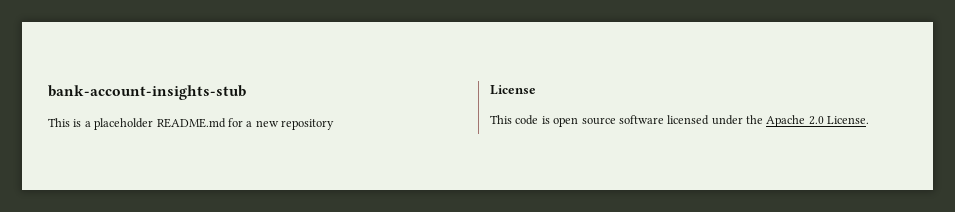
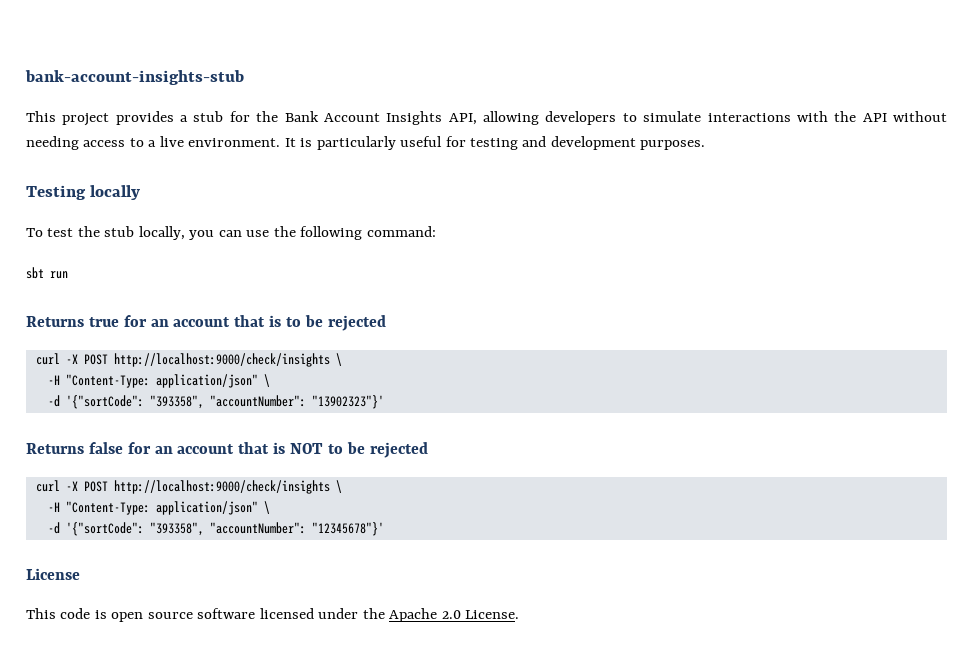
[73,118,334,130] is a placeholder README.md for a new repository -> [62,111,947,126] [26,136,706,150] [26,185,141,200] [26,226,436,240] [26,267,68,279] [26,315,386,331] [35,353,342,367] [47,374,270,388] [47,395,384,409] [26,442,428,458] [35,480,342,494] [47,501,270,515] [47,522,384,536] project provides a stub for the Bank Account Insights API, allowing developers to simulate interactions with the API without needing access to a live environment. It is particularly useful for testing and development purposes. // Testing locally // To test the stub locally, you can use the following command: // sbt run // Returns true for an account that is to be rejected // curl -X POST http://localhost:9000/check/insights \ // -H "Content-Type: application/json" \ // -d '{"sortCode": "393358", "accountNumber": "13902323"}' // Returns false for an account that is NOT to be rejected // curl -X POST http://localhost:9000/check/insights \ // -H "Content-Type: application/json" \ // -d '{"sortCode": "393358", "accountNumber": "12345678"}'

